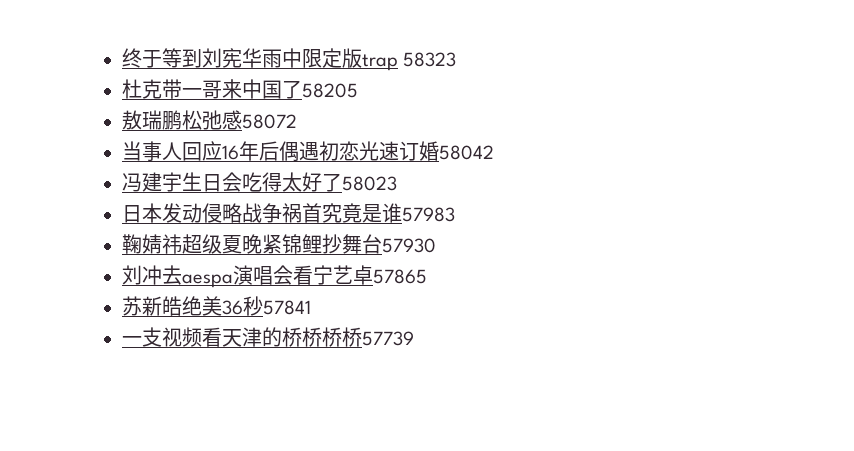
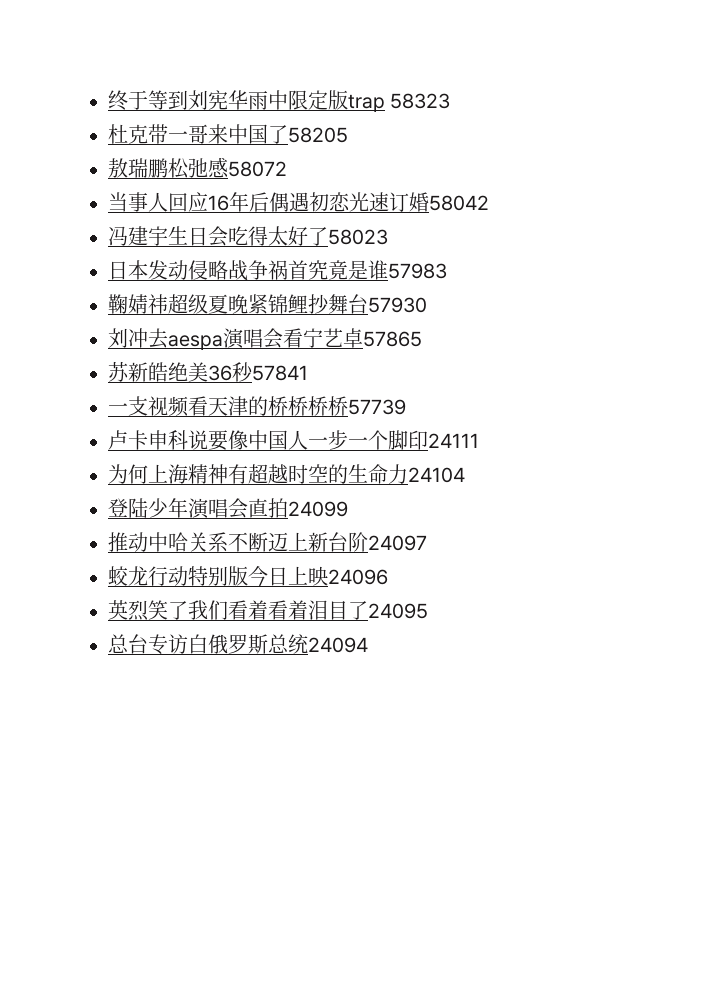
(414, 338) none -> [108,430,479,451] [108,464,465,484] [108,498,348,519] [108,532,427,552] [108,566,388,587] [108,600,428,621] [108,634,368,655] // 卢卡申科说要像中国人一步一个脚印24111 // 为何上海精神有超越时空的生命力24104 // 登陆少年演唱会直拍24099 // 推动中哈关系不断迈上新台阶24097 // 蛟龙行动特别版今日上映24096 // 英烈笑了我们看着看着泪目了24095 // 总台专访白俄罗斯总统24094

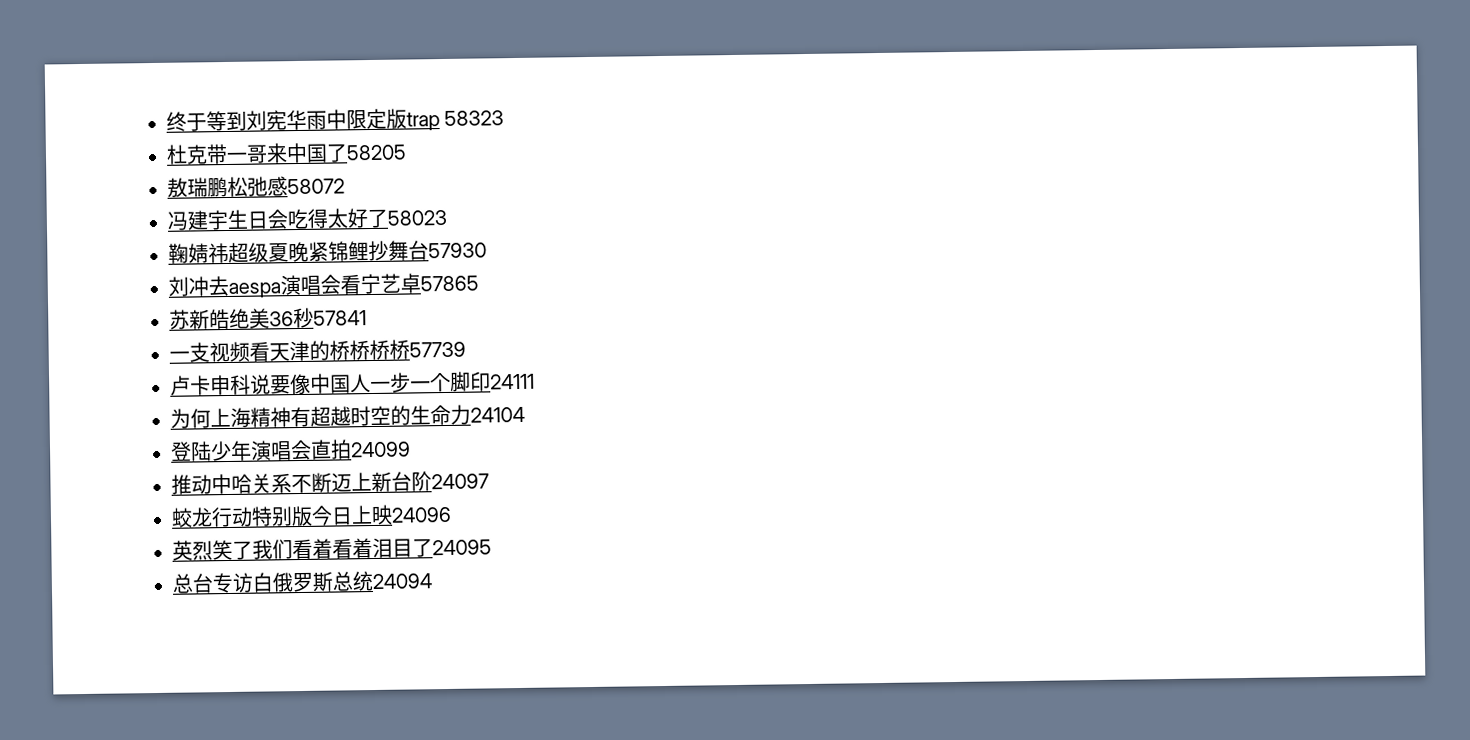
[108,192,489,212] // 当事人回应16年后偶遇初恋光速订婚58042 -> (345, 186) none
[108,260,447,281] // 日本发动侵略战争祸首究竟是谁57983 -> (447, 217) none

